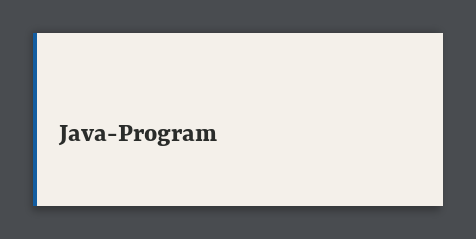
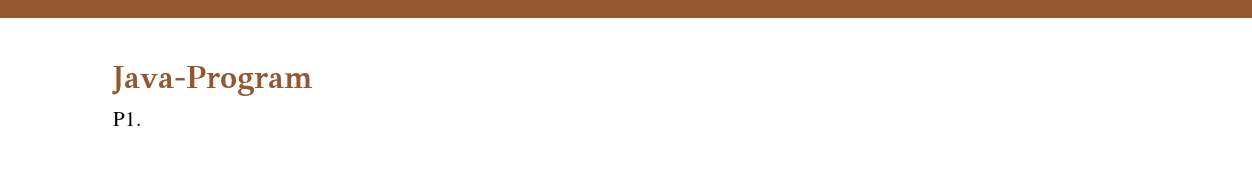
(217, 135) none -> [113,112,141,126] // P1.

